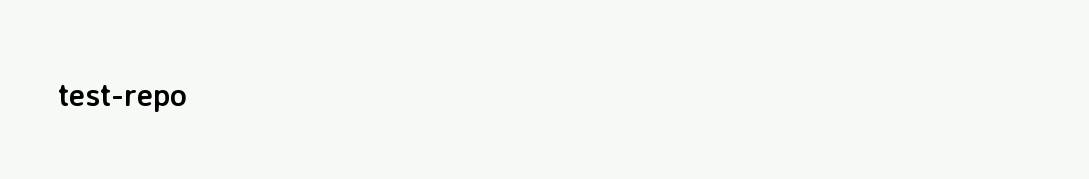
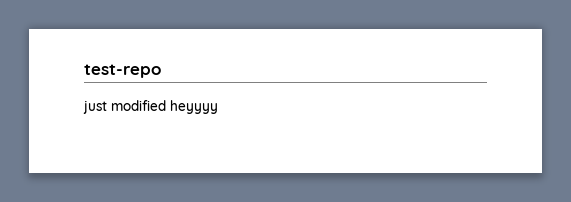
(187, 98) none -> [83,100,218,114] // just modified heyyyy

